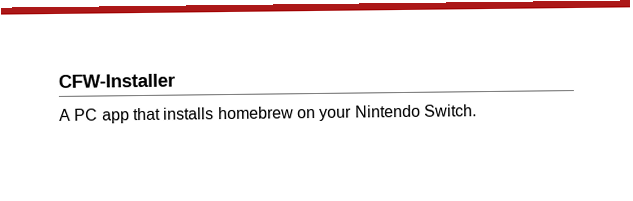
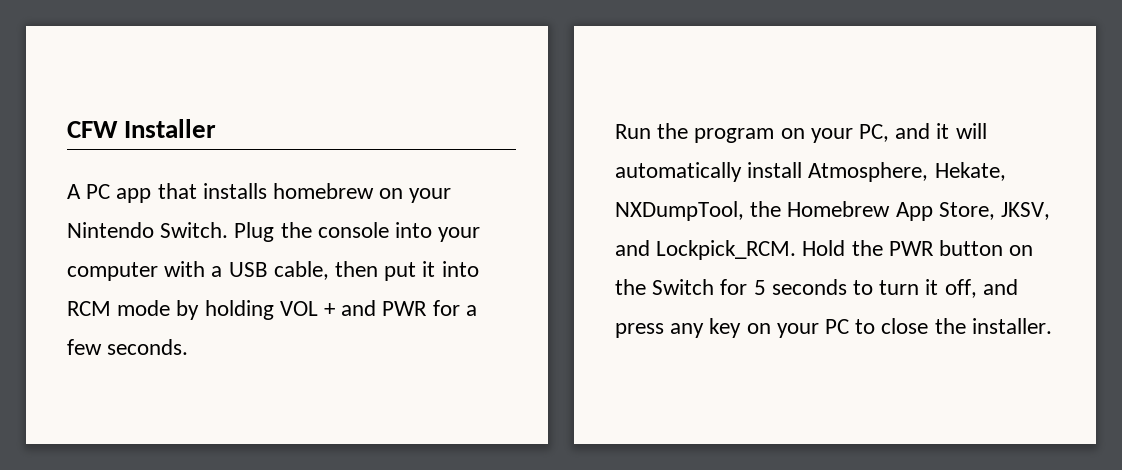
[58,73,175,88] CFW-Installer -> [67,119,217,138] CFW Installer
(477, 110) none -> [234,222,481,242] [67,261,479,281] [67,300,477,320] [67,339,189,355] [615,123,987,143] [615,162,1006,182] [615,201,1051,221] [615,240,1034,260] [615,279,1018,298] [615,318,1052,338] Plug the console into your computer with a USB cable, then put it into RCM mode by holding VOL + and PWR for a few seconds. // Run the program on your PC, and it will automatically install Atmosphere, Hekate, NXDumpTool, the Homebrew App Store, JKSV, and Lockpick_RCM. Hold the PWR button on the Switch for 5 seconds to turn it off, and press any key on your PC to close the installer.

